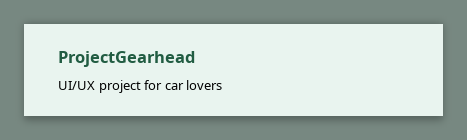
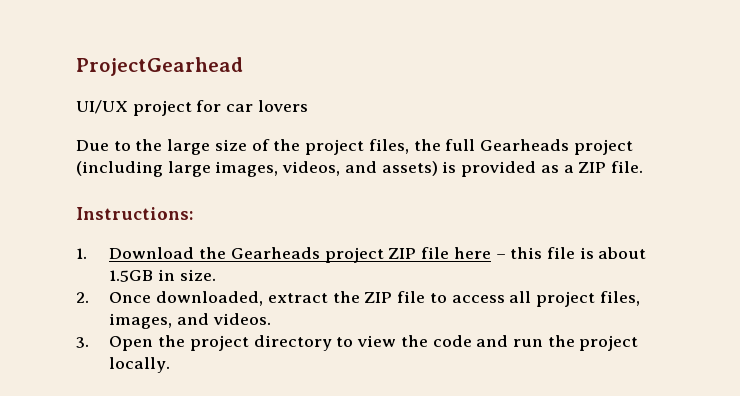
(223, 85) none -> [76,139,633,155] [76,161,643,177] [76,207,194,220] [76,247,647,263] [109,269,216,282] [76,291,640,307] [109,313,271,329] [76,335,639,351] [109,357,171,373] // Due to the large size of the project files, the full Gearheads project (including large images, videos, and assets) is provided as a ZIP file. // Instructions: // 1. Download the Gearheads project ZIP file here – this file is about 1.5GB in size. // 2. Once downloaded, extract the ZIP file to access all project files, images, and videos. // 3. Open the project directory to view the code and run the project locally.

